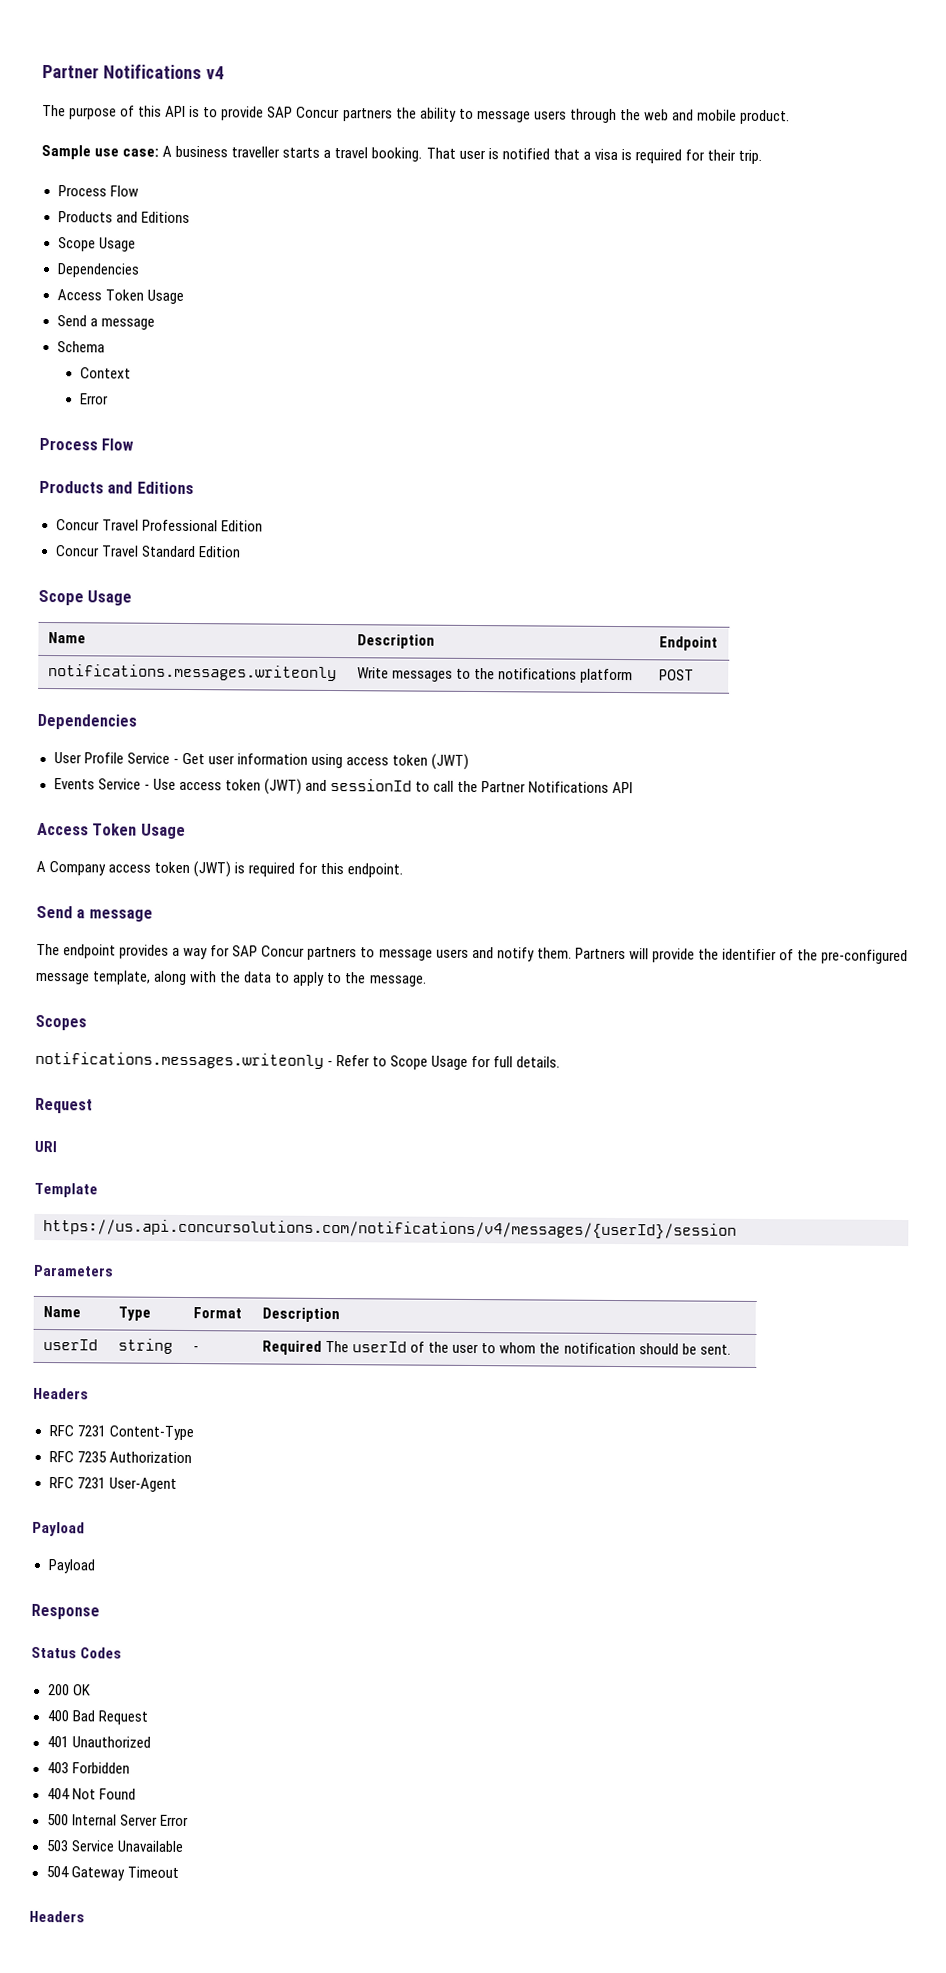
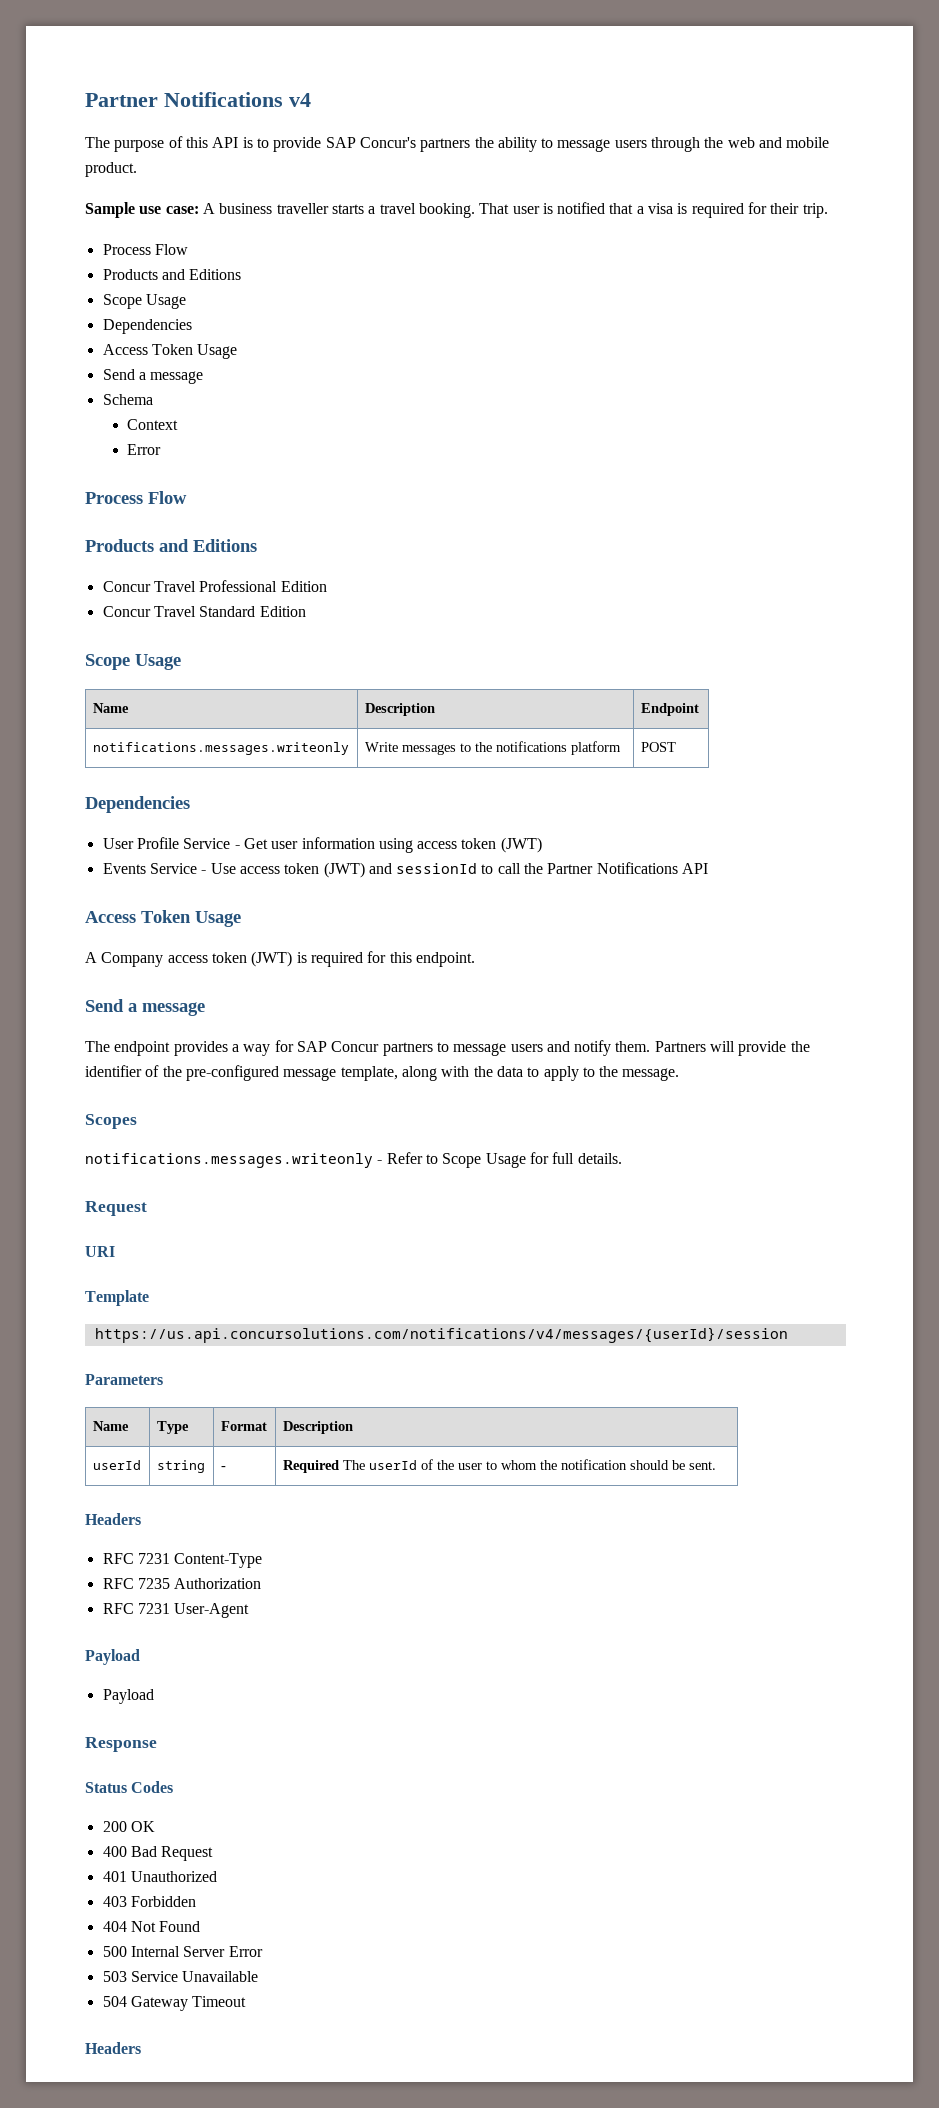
[296,106,341,119] Concur -> [359,137,416,148] Concur's

